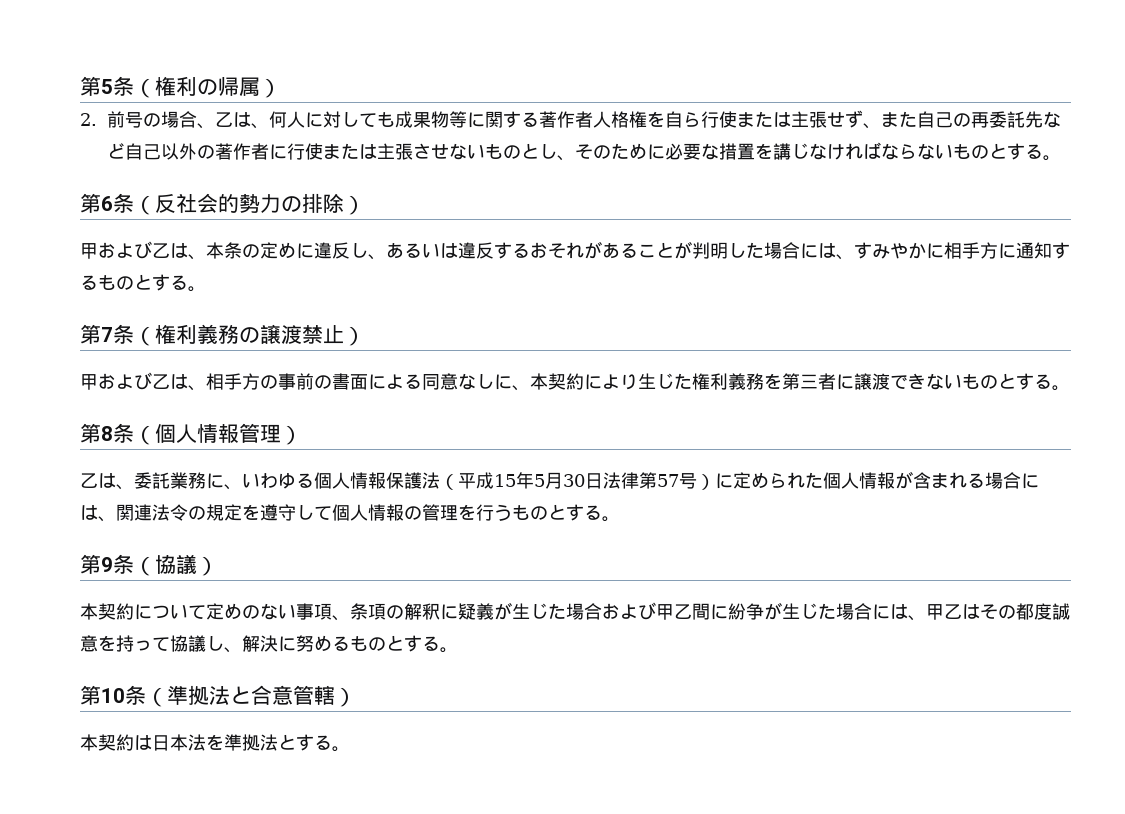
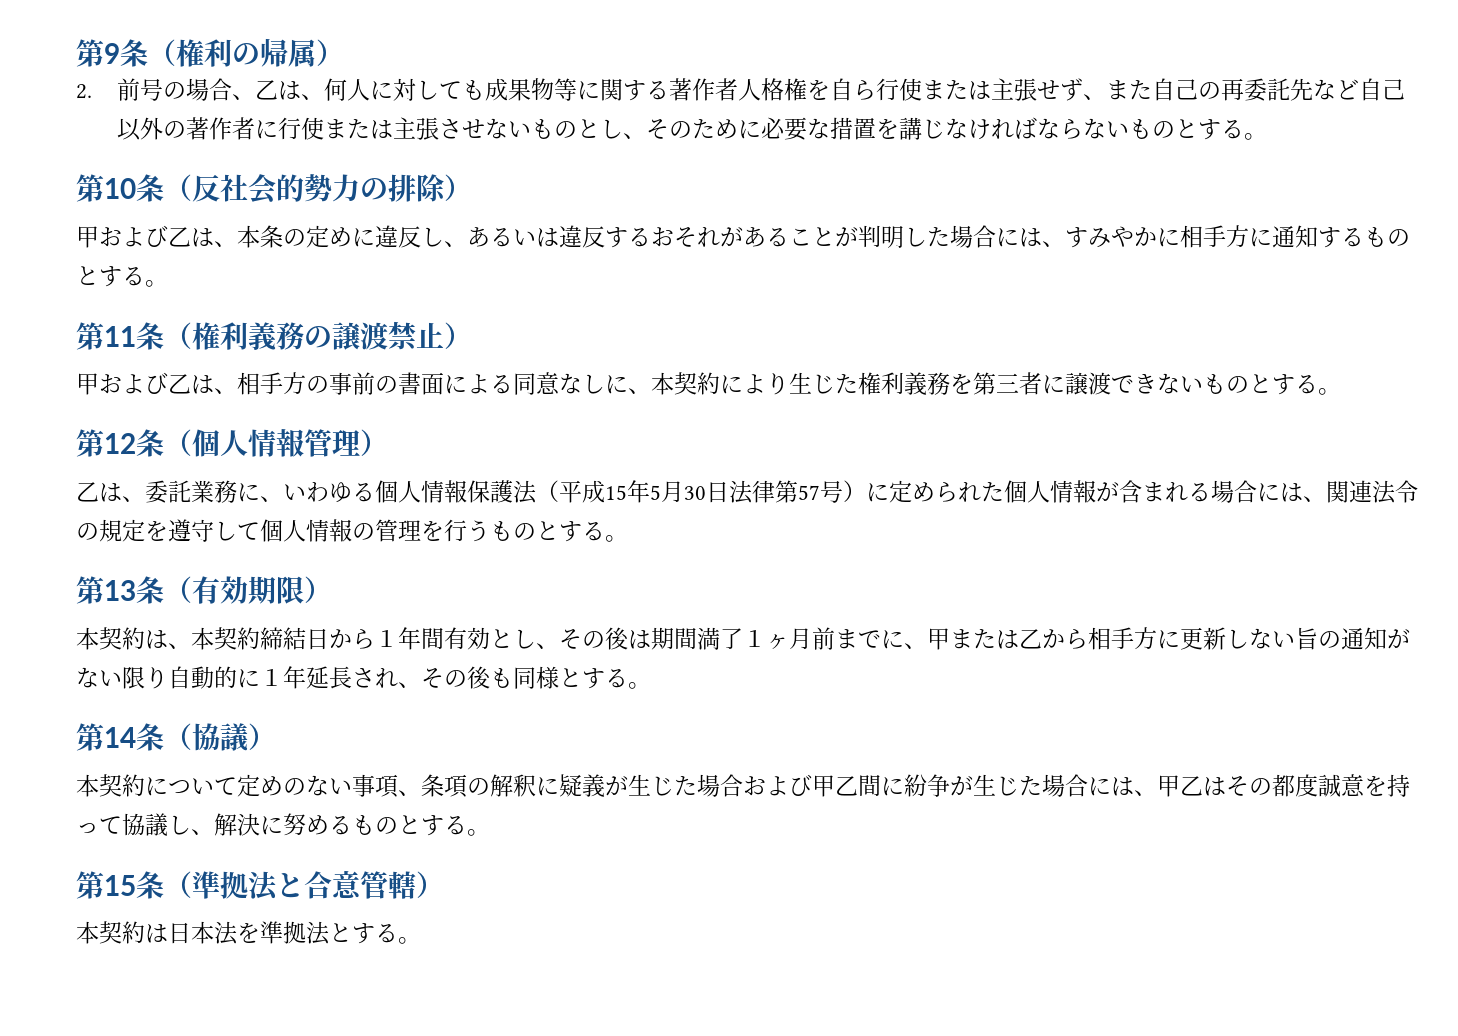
[80,76,113,96] 第5 -> [76,39,120,67] 第9
[101,196,113,211] 6 -> [104,178,136,199] 10
[101,327,113,342] 7 -> [104,326,136,347] 11
[101,426,113,441] 8 -> [104,433,136,454] 12
[101,557,113,572] 9 -> [104,576,332,604] [76,627,1410,650] [76,666,651,689] [76,723,136,751] 13条（有効期限） // 本契約は、本契約締結日から１年間有効とし、その後は期間満了１ヶ月前までに、甲または乙から相手方に更新しない旨の通知がない限り自動的に１年延長され、その後も同様とする。 // 第14
[101,688,125,703] 10 -> [104,875,136,896] 15

